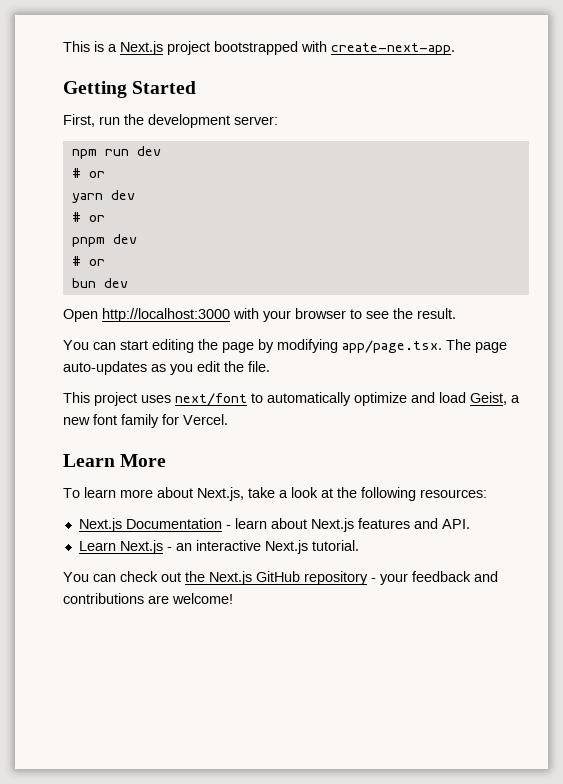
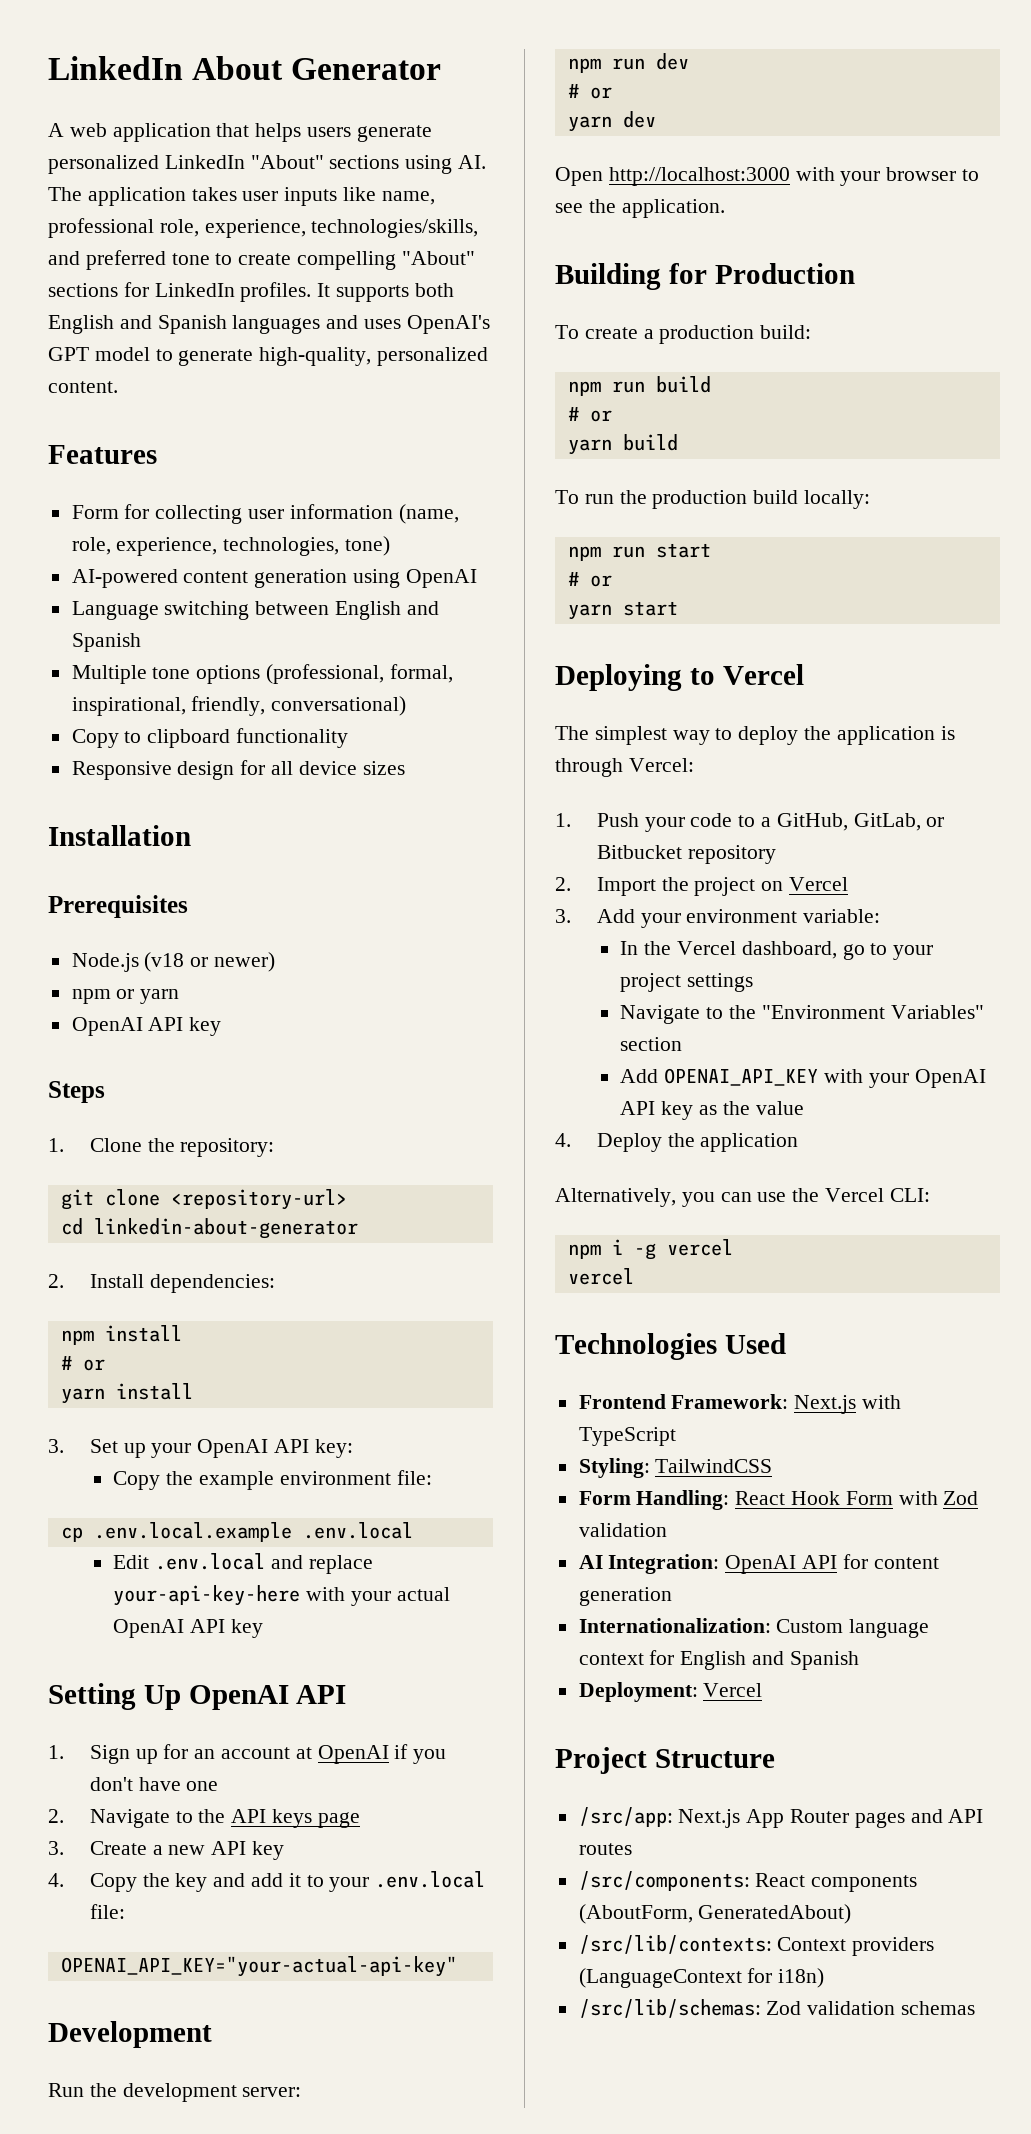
[63,41,455,55] [63,81,197,98] [63,114,120,127] This is a Next.js project bootstrapped with create-next-app. // Getting Started // First, run -> [48,56,442,80] [48,123,432,142] [48,155,487,174] [48,187,435,206] [48,218,479,238] [48,250,475,270] [48,282,454,302] [48,315,490,334] [48,347,489,366] [48,381,118,393] [48,445,157,464] [71,504,459,524] [71,536,391,556] [71,569,477,588] [71,601,439,620] [71,633,141,652] [71,664,453,684] [71,696,407,716] [71,728,349,748] [71,760,405,780] [48,825,191,846] [48,895,188,918] [71,952,276,972] [71,989,180,1004] [71,1017,222,1036] [48,1081,105,1103] [48,1138,275,1157] [60,1189,347,1210] [60,1218,358,1239] [48,1274,275,1293] [60,1325,182,1345] [60,1356,105,1371] [60,1383,193,1404] [48,1439,353,1458] [113,1470,432,1490] [60,1522,413,1542] [113,1553,373,1574] [113,1585,450,1606] [113,1619,264,1638] [48,1683,347,1710] [48,1744,447,1764] [89,1777,219,1791] [48,1809,360,1828] [48,1841,285,1860] [48,1871,486,1892] [89,1904,125,1919] [60,1956,457,1977] [48,2021,212,2048] [48,2083,84,2097] LinkedIn About Generator // A web application that helps users generate personalized LinkedIn "About" sections using AI. The application takes user inputs like name, professional role, experience, technologies/skills, and preferred tone to create compelling "About" sections for LinkedIn profiles. It supports both English and Spanish languages and uses OpenAI's GPT model to generate high-quality, personalized content. // Features // Form for collecting user information (name, role, experience, technologies, tone) // AI-powered content generation using OpenAI // Language switching between English and Spanish // Multiple tone options (professional, formal, inspirational, friendly, conversational) // Copy to clipboard functionality // Responsive design for all device sizes // Installation // Prerequisites // Node.js (v18 or newer) // npm or yarn // OpenAI API key // Steps // 1. Clone the repository: // git clone <repository-url> // cd linkedin-about-generator // 2. Install dependencies: // npm install // # or // yarn install // 3. Set up your OpenAI API key: // Copy the example environment file: // cp .env.local.example .env.local // Edit .env.local and replace your-api-key-here with your actual OpenAI API key // Setting Up OpenAI API // 1. Sign up for an account at OpenAI if you don't have one // 2. Navigate to the API keys page // 3. Create a new API key // 4. Copy the key and add it to your .env.local file: // OPENAI_API_KEY="your-actual-api-key" // Development // Run
[71,212,105,222] [71,234,137,247] [71,256,105,266] [71,278,128,288] // # or // pnpm dev // # or // bun dev -> (656, 119) none
[417,308,456,319] [63,339,507,353] [63,361,270,375] [63,392,520,406] [63,414,228,428] [63,454,167,467] [63,487,487,501] [78,518,470,532] [78,540,359,554] [63,571,498,585] [63,593,233,604] result. // You can start editing the page by modifying app/page.tsx. The page auto-updates as you edit the file. // This project uses next/font to automatically optimize and load Geist, a new font family for Vercel. // Learn More // To learn more about Next.js, take a look at the following resources: // Next.js Documentation - learn about Next.js features and API. // Learn Next.js - an interactive Next.js tutorial. // You can check out the Next.js GitHub repository - your feedback and contributions are welcome! -> [621,199,725,218] [555,263,855,290] [555,325,812,344] [567,376,711,396] [567,407,612,422] [567,434,678,455] [555,490,871,509] [567,543,711,561] [567,572,612,587] [567,601,678,620] [555,664,804,691] [555,726,955,745] [555,758,694,777] [555,813,945,832] [596,845,776,864] [555,877,849,896] [555,909,881,928] [620,941,934,960] [620,973,754,992] [620,1005,984,1024] [620,1037,683,1051] [620,1068,986,1088] [620,1101,804,1120] [555,1133,799,1152] [555,1188,930,1207] [567,1239,733,1260] [567,1268,634,1285] [555,1333,786,1360] [578,1394,902,1414] [578,1427,676,1446] [578,1458,773,1478] [578,1490,979,1510] [578,1523,667,1537] [578,1554,939,1574] [578,1587,672,1606] [578,1618,930,1638] [578,1650,859,1670] [578,1682,763,1702] [555,1747,775,1774] [578,1807,984,1828] [578,1843,632,1855] [578,1871,918,1892] [578,1904,852,1924] [578,1935,935,1956] [578,1968,825,1988] [578,1999,976,2018] application. // Building for Production // To create a production build: // npm run build // # or // yarn build // To run the production build locally: // npm run start // # or // yarn start // Deploying to Vercel // The simplest way to deploy the application is through Vercel: // 1. Push your code to a GitHub, GitLab, or Bitbucket repository // 2. Import the project on Vercel // 3. Add your environment variable: // In the Vercel dashboard, go to your project settings // Navigate to the "Environment Variables" section // Add OPENAI_API_KEY with your OpenAI API key as the value // 4. Deploy the application // Alternatively, you can use the Vercel CLI: // npm i -g vercel // vercel // Technologies Used // Frontend Framework: Next.js with TypeScript // Styling: TailwindCSS // Form Handling: React Hook Form with Zod validation // AI Integration: OpenAI API for content generation // Internationalization: Custom language context for English and Spanish // Deployment: Vercel // Project Structure // /src/app: Next.js App Router pages and API routes // /src/components: React components (AboutForm, GeneratedAbout) // /src/lib/contexts: Context providers (LanguageContext for i18n) // /src/lib/schemas: Zod validation schemas

